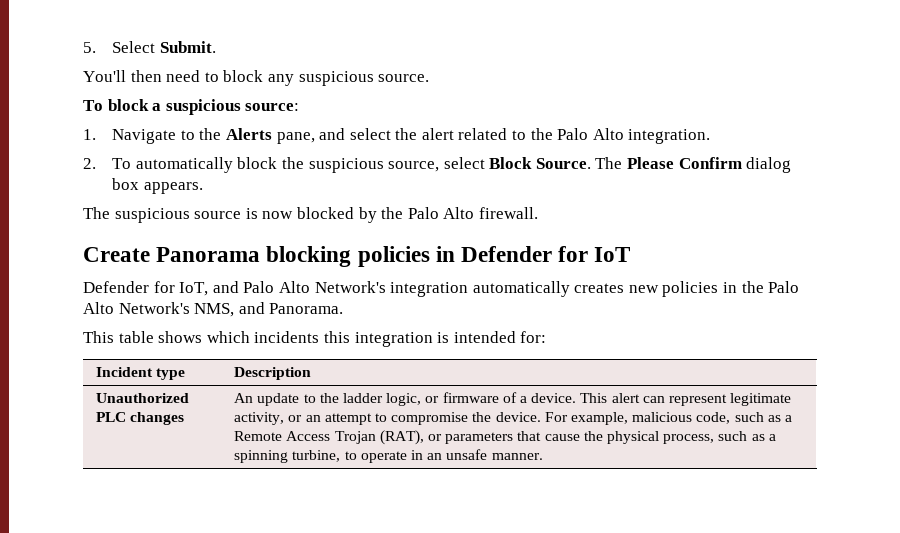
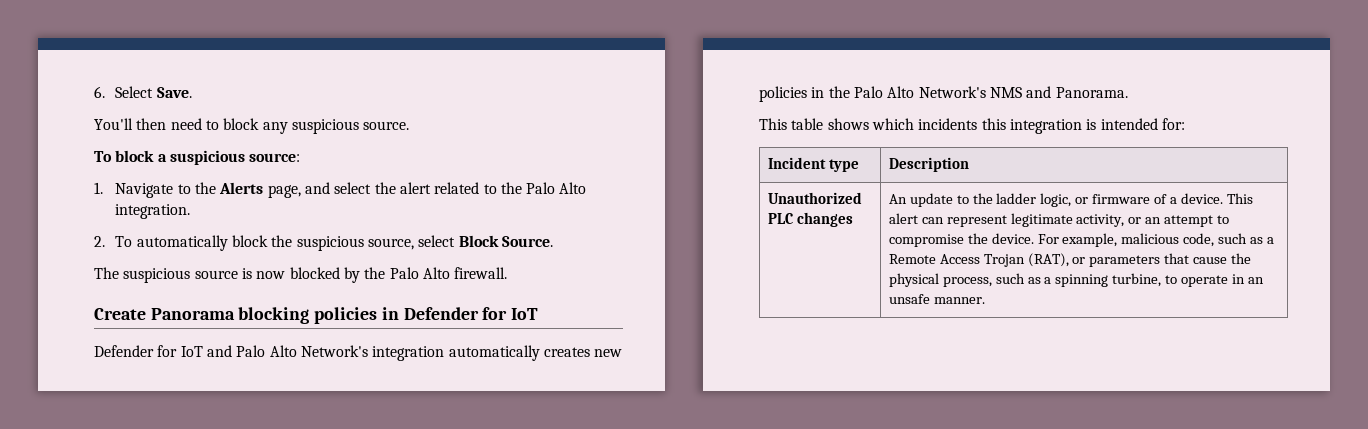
[83,41,216,53] 5. Select Submit. -> [94,86,192,98] 6. Select Save.
[276,132,315,144] pane, -> [267,185,301,198] page,
[595,157,792,173] [112,178,203,194] The Please Confirm dialog box appears. -> (553, 241) none
[179,282,209,296] IoT, -> [180,346,203,357] IoT
[194,303,235,317] NMS, -> [989,87,1022,98] NMS

